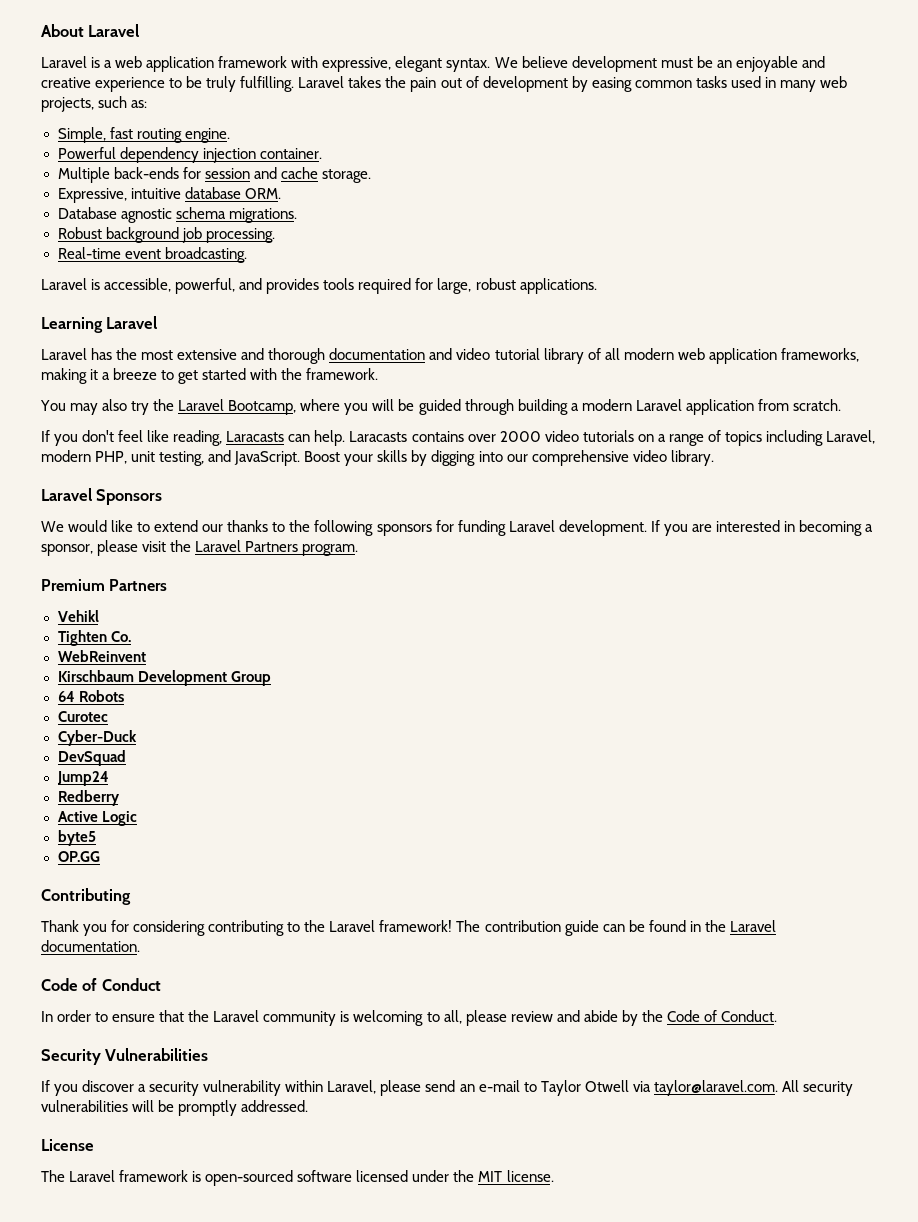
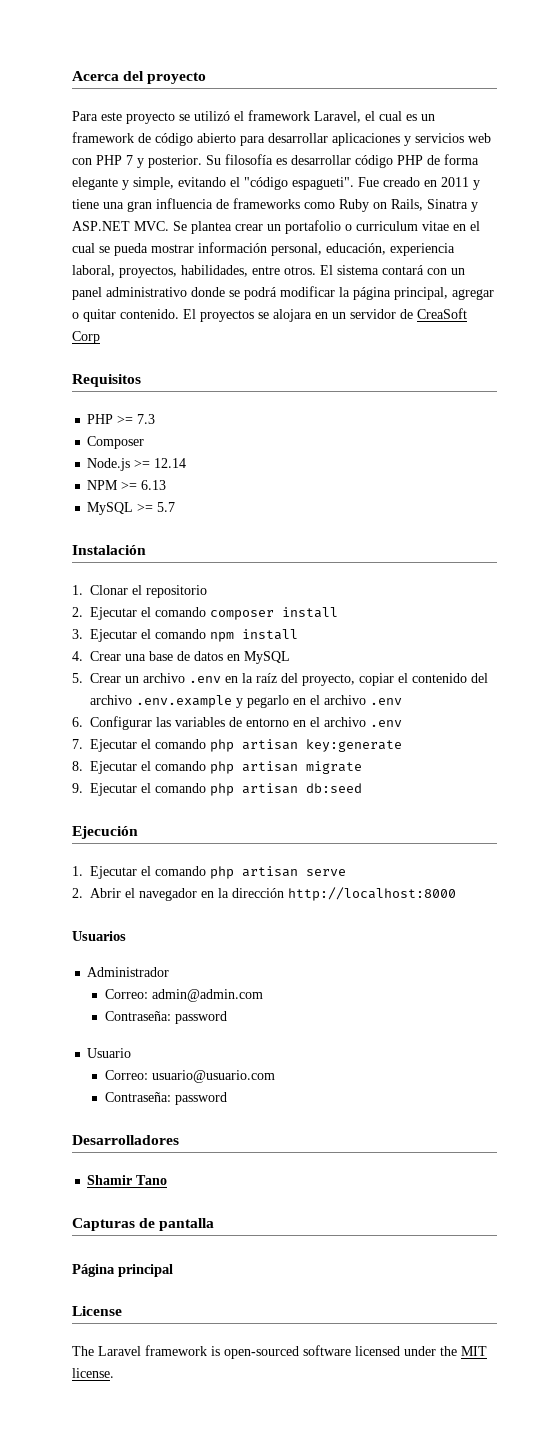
[41,24,140,37] [41,56,825,72] [41,76,847,92] [41,96,148,112] [57,127,230,143] [57,147,322,163] [57,167,371,183] [57,187,281,203] [57,207,297,223] [57,227,275,243] [57,247,247,263] [41,278,597,294] [41,316,158,333] [41,348,859,364] [41,368,379,384] [40,399,841,415] [41,430,876,446] [41,450,714,466] [41,488,163,505] [41,520,874,536] [41,540,359,556] [41,579,168,591] [57,610,99,622] [57,630,131,646] [57,650,146,662] [57,670,271,686] [57,690,124,702] [57,711,108,722] [57,730,137,746] [57,750,126,766] [56,771,109,786] [57,790,120,806] [57,811,137,826] [57,830,96,846] [57,851,101,862] [41,888,131,905] [41,920,776,936] [41,940,140,952] [41,978,161,991] [41,1010,777,1026] [41,1048,209,1065] [41,1080,853,1096] [41,1100,309,1116] About Laravel // Laravel is a web application framework with expressive, elegant syntax. We believe development must be an enjoyable and creative experience to be truly fulfilling. Laravel takes the pain out of development by easing common tasks used in many web projects, such as: // Simple, fast routing engine. // Powerful dependency injection container. // Multiple back-ends for session and cache storage. // Expressive, intuitive database ORM. // Database agnostic schema migrations. // Robust background job processing. // Real-time event broadcasting. // Laravel is accessible, powerful, and provides tools required for large, robust applications. // Learning Laravel // Laravel has the most extensive and thorough documentation and video tutorial library of all modern web application frameworks, making it a breeze to get started with the framework. // You may also try the Laravel Bootcamp, where you will be guided through building a modern Laravel application from scratch. // If you don't feel like reading, Laracasts can help. Laracasts contains over 2000 video tutorials on a range of topics including Laravel, modern PHP, unit testing, and JavaScript. Boost your skills by digging into our comprehensive video library. // Laravel Sponsors // We would like to extend our thanks to the following sponsors for funding Laravel development. If you are interested in becoming a sponsor, please visit the Laravel Partners program. // Premium Partners // Vehikl // Tighten Co. // WebReinvent // Kirschbaum Development Group // 64 Robots // Curotec // Cyber-Duck // DevSquad // Jump24 // Redberry // Active Logic // byte5 // OP.GG // Contributing // Thank you for considering contributing to the Laravel framework! The contribution guide can be found in the Laravel documentation. // Code of Conduct // In order to ensure that the Laravel community is welcoming to all, please review and abide by the Code of Conduct. // Security Vulnerabilities // If you discover a security vulnerability within Laravel, please send an e-mail to Taylor Otwell via taylor@laravel.com. All security vulnerabilities will be promptly addressed. -> [72,71,207,84] [72,110,435,124] [72,132,491,146] [72,154,479,168] [72,177,480,190] [72,198,478,212] [72,220,480,234] [72,242,455,256] [72,265,465,278] [72,286,494,300] [72,308,467,322] [72,331,100,344] [72,374,141,387] [87,414,156,424] [87,436,145,449] [87,458,187,471] [87,480,167,490] [87,502,176,515] [72,545,146,555] [72,585,207,598] [72,607,338,620] [72,629,298,642] [72,651,290,664] [72,673,488,686] [90,695,402,708] [72,716,402,730] [72,739,402,752] [72,761,362,774] [72,783,362,796] [72,826,138,839] [72,866,346,879] [72,887,456,901] [72,931,126,941] [87,967,170,977] [104,989,263,1002] [104,1011,227,1024] [87,1048,132,1058] [104,1070,275,1083] [104,1092,227,1105] [72,1135,179,1145] [87,1175,168,1185] [72,1218,215,1231] [72,1264,173,1277] Acerca del proyecto // Para este proyecto se utilizó el framework Laravel, el cual es un framework de código abierto para desarrollar aplicaciones y servicios web con PHP 7 y posterior. Su filosofía es desarrollar código PHP de forma elegante y simple, evitando el "código espagueti". Fue creado en 2011 y tiene una gran influencia de frameworks como Ruby on Rails, Sinatra y ASP.NET MVC. Se plantea crear un portafolio o curriculum vitae en el cual se pueda mostrar información personal, educación, experiencia laboral, proyectos, habilidades, entre otros. El sistema contará con un panel administrativo donde se podrá modificar la página principal, agregar o quitar contenido. El proyectos se alojara en un servidor de CreaSoft Corp // Requisitos // PHP >= 7.3 // Composer // Node.js >= 12.14 // NPM >= 6.13 // MySQL >= 5.7 // Instalación // 1. Clonar el repositorio // 2. Ejecutar el comando composer install // 3. Ejecutar el comando npm install // 4. Crear una base de datos en MySQL // 5. Crear un archivo .env en la raíz del proyecto, copiar el contenido del archivo .env.example y pegarlo en el archivo .env // 6. Configurar las variables de entorno en el archivo .env // 7. Ejecutar el comando php artisan key:generate // 8. Ejecutar el comando php artisan migrate // 9. Ejecutar el comando php artisan db:seed // Ejecución // 1. Ejecutar el comando php artisan serve // 2. Abrir el navegador en la dirección http://localhost:8000 // Usuarios // Administrador // Correo: admin@admin.com // Contraseña: password // Usuario // Correo: usuario@usuario.com // Contraseña: password // Desarrolladores // Shamir Tano // Capturas de pantalla // Página principal

